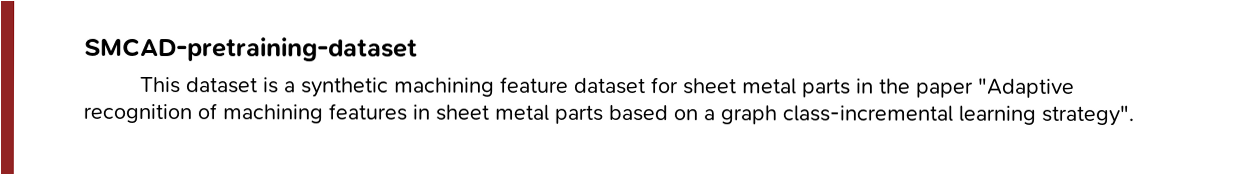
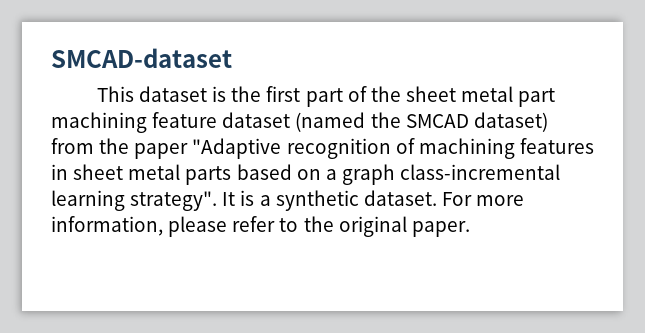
[84,36,418,62] SMCAD-pretraining-dataset -> [51,48,232,68] SMCAD-dataset
[282,76,874,98] a synthetic machining feature dataset for sheet metal parts in -> [231,86,556,107] [51,112,548,133] [51,138,94,154] the first part of the sheet metal part machining feature dataset (named the SMCAD dataset) from
(1134, 115) none -> [222,190,525,211] [51,216,470,237] It is a synthetic dataset. For more information, please refer to the original paper.

